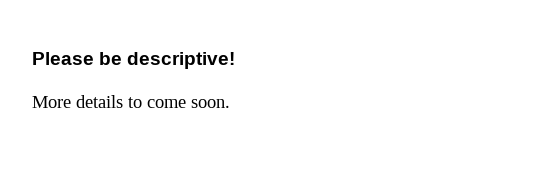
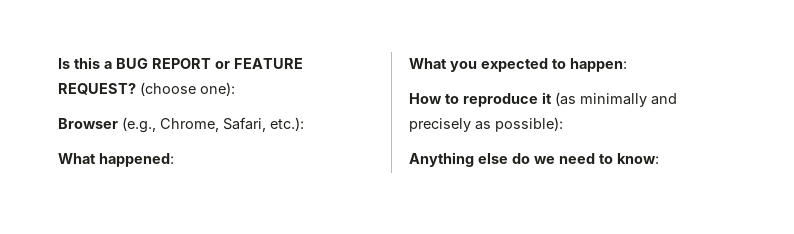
[32,52,236,69] [32,95,230,108] Please be descriptive! // More details to come soon. -> [58,57,303,69] [58,82,235,96] [58,117,304,133] [58,153,174,167] [409,58,627,72] [409,92,677,107] [409,117,563,132] [409,152,659,167] Is this a BUG REPORT or FEATURE REQUEST? (choose one): // Browser (e.g., Chrome, Safari, etc.): // What happened: // What you expected to happen: // How to reproduce it (as minimally and precisely as possible): // Anything else do we need to know:

